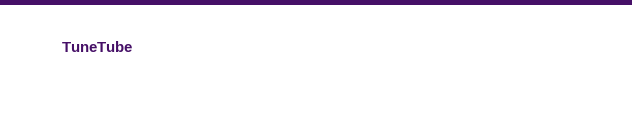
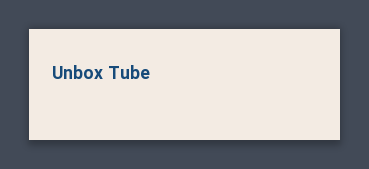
[62,41,132,52] TuneTube -> [52,65,150,79] Unbox Tube

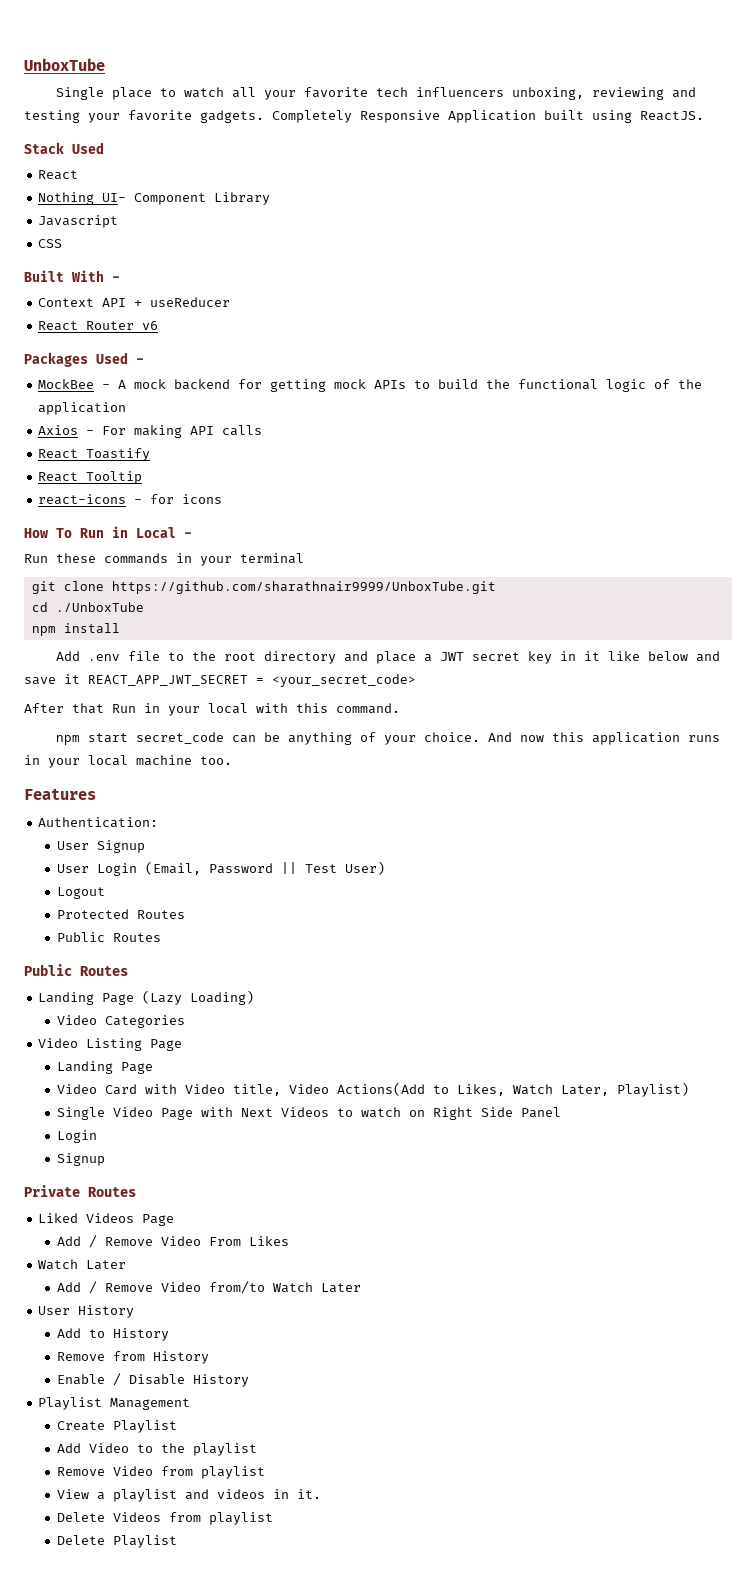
[52,65,150,79] Unbox Tube -> [24,58,105,71] [56,87,697,100] [24,110,704,123] [24,142,104,154] [38,170,79,180] [38,192,271,205] [38,215,119,228] [38,239,63,248] [24,270,120,282] [38,297,231,307] [38,321,159,331] [24,352,144,367] [38,379,703,392] [38,402,127,415] [38,425,263,438] [38,448,151,461] [38,471,143,484] [38,494,223,505] [24,526,192,538] [24,553,304,566] [31,581,496,594] [31,602,144,612] [31,623,120,636] [56,651,721,664] [24,674,416,687] [24,703,400,716] [56,732,721,745] [24,755,232,768] [24,788,96,800] [38,817,159,828] [56,840,145,853] [56,861,385,876] [56,887,105,899] [56,909,185,919] [56,932,161,942] [24,964,128,976] [38,990,255,1005] [56,1015,185,1028] [38,1038,183,1051] [56,1061,153,1074] [56,1082,689,1097] [56,1107,561,1120] [56,1130,97,1143] [56,1153,105,1166] [24,1185,136,1197] [38,1213,175,1226] [56,1235,289,1248] [38,1259,127,1270] [56,1281,361,1294] [38,1305,135,1318] [56,1328,169,1341] [56,1351,209,1364] [56,1373,249,1387] [38,1397,191,1410] [56,1420,177,1433] [56,1443,257,1456] [56,1466,265,1479] [56,1489,321,1502] [56,1512,273,1525] [56,1535,177,1548] UnboxTube // Single place to watch all your favorite tech influencers unboxing, reviewing and testing your favorite gadgets. Completely Responsive Application built using ReactJS. // Stack Used // React // Nothing UI- Component Library // Javascript // CSS // Built With - // Context API + useReducer // React Router v6 // Packages Used - // MockBee - A mock backend for getting mock APIs to build the functional logic of the application // Axios - For making API calls // React Toastify // React Tooltip // react-icons - for icons // How To Run in Local - // Run these commands in your terminal // git clone https://github.com/sharathnair9999/UnboxTube.git // cd ./UnboxTube // npm install // Add .env file to the root directory and place a JWT secret key in it like below and save it REACT_APP_JWT_SECRET = <your_secret_code> // After that Run in your local with this command. // npm start secret_code can be anything of your choice. And now this application runs in your local machine too. // Features // Authentication: // User Signup // User Login (Email, Password || Test User) // Logout // Protected Routes // Public Routes // Public Routes // Landing Page (Lazy Loading) // Video Categories // Video Listing Page // Landing Page // Video Card with Video title, Video Actions(Add to Likes, Watch Later, Playlist) // Single Video Page with Next Videos to watch on Right Side Panel // Login // Signup // Private Routes // Liked Videos Page // Add / Remove Video From Likes // Watch Later // Add / Remove Video from/to Watch Later // User History // Add to History // Remove from History // Enable / Disable History // Playlist Management // Create Playlist // Add Video to the playlist // Remove Video from playlist // View a playlist and videos in it. // Delete Videos from playlist // Delete Playlist

